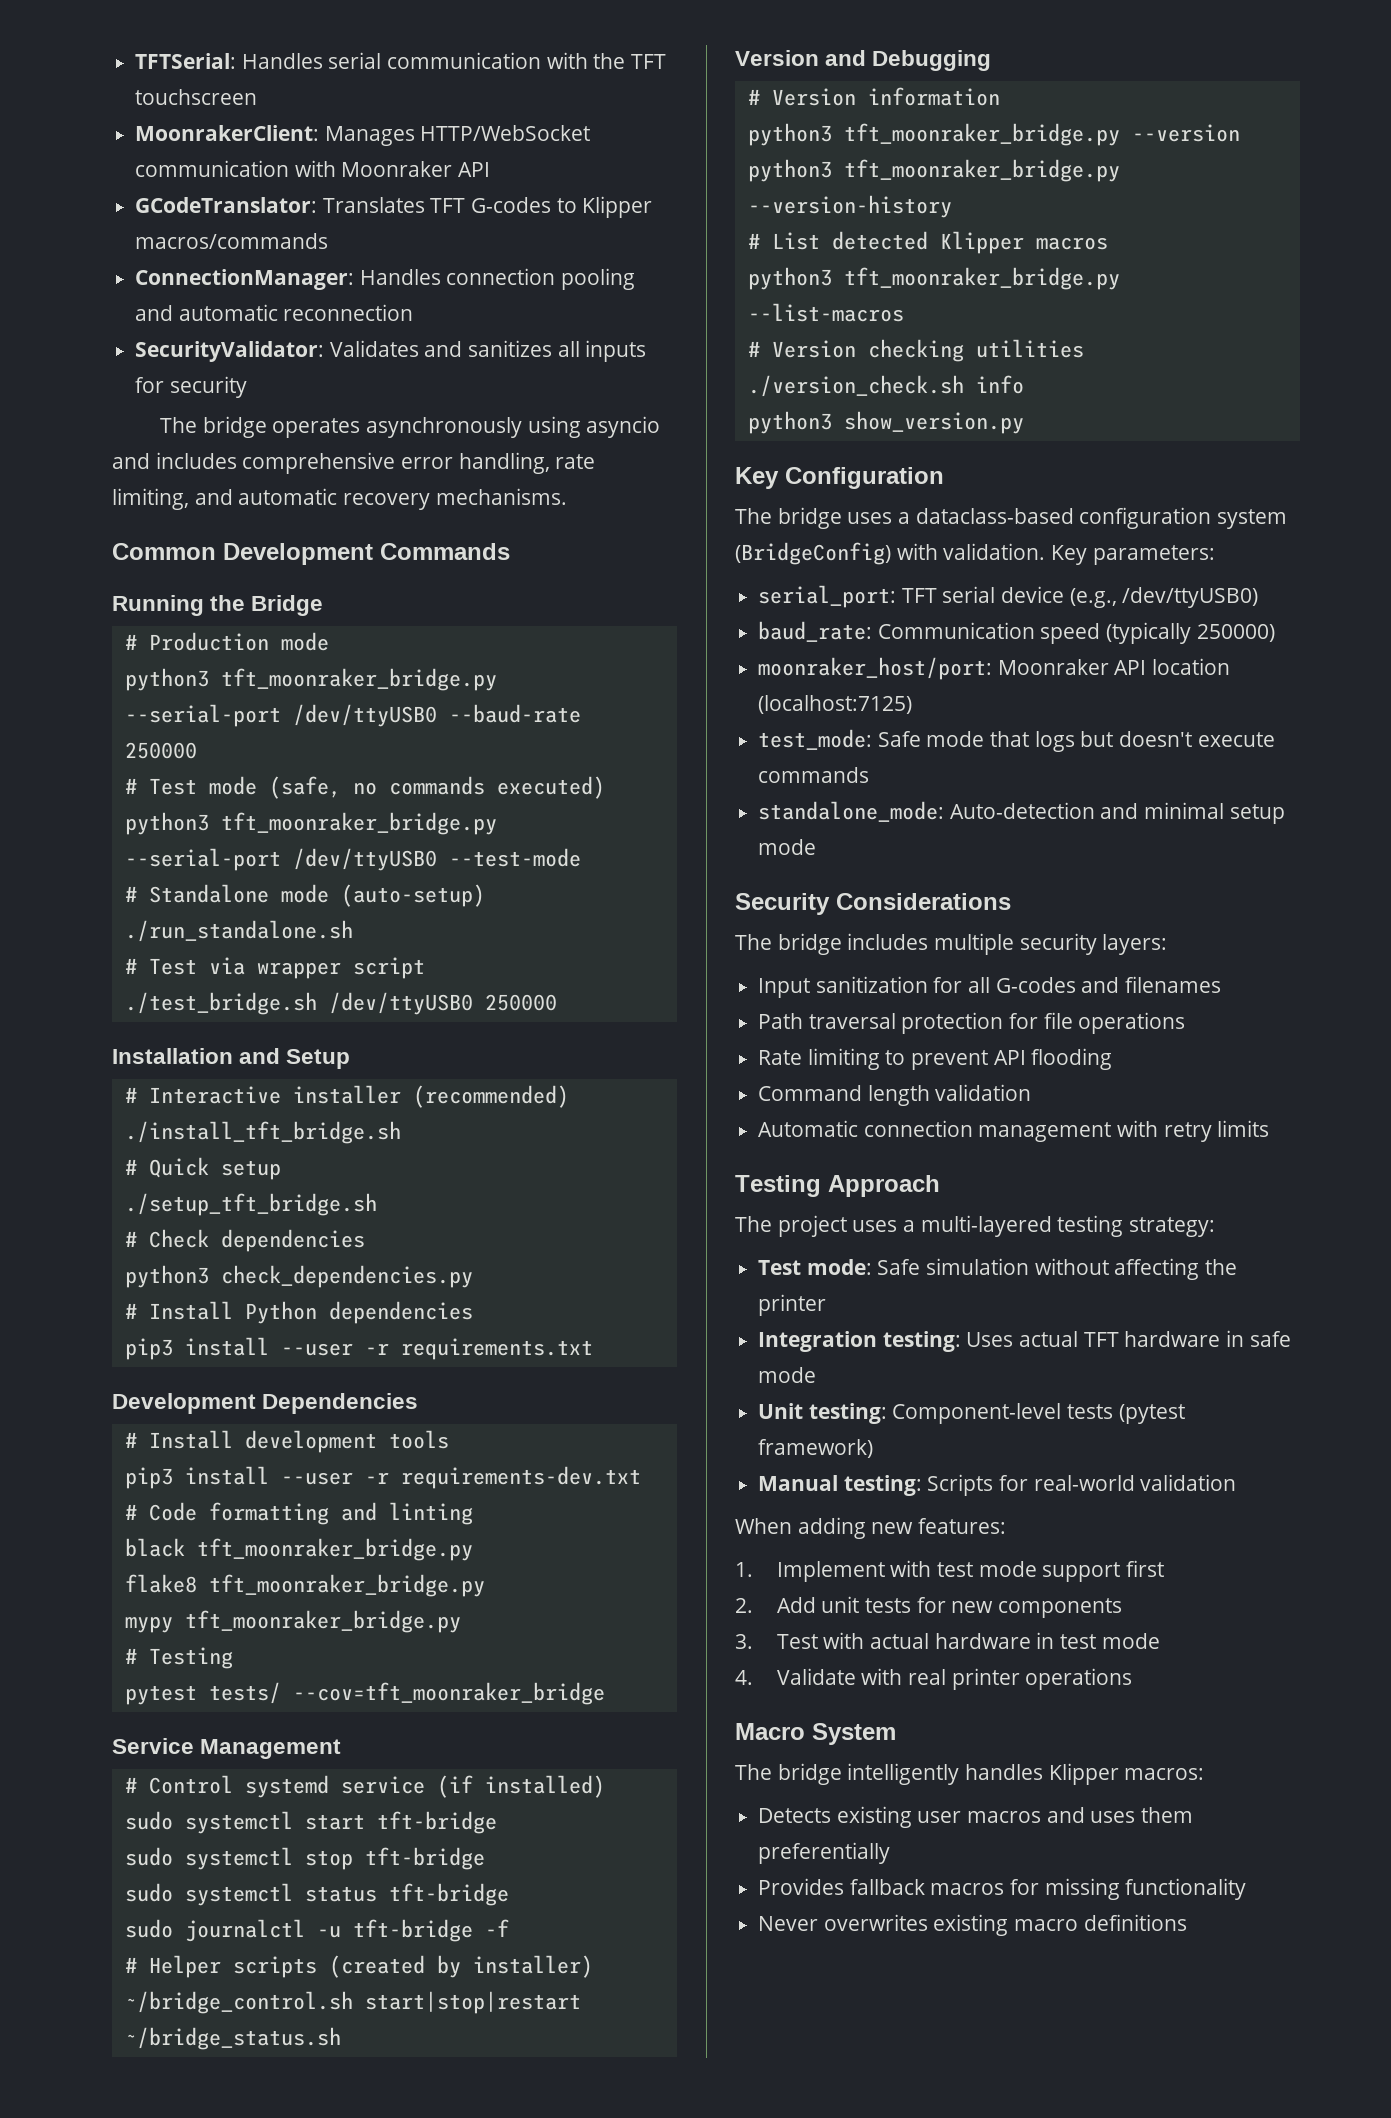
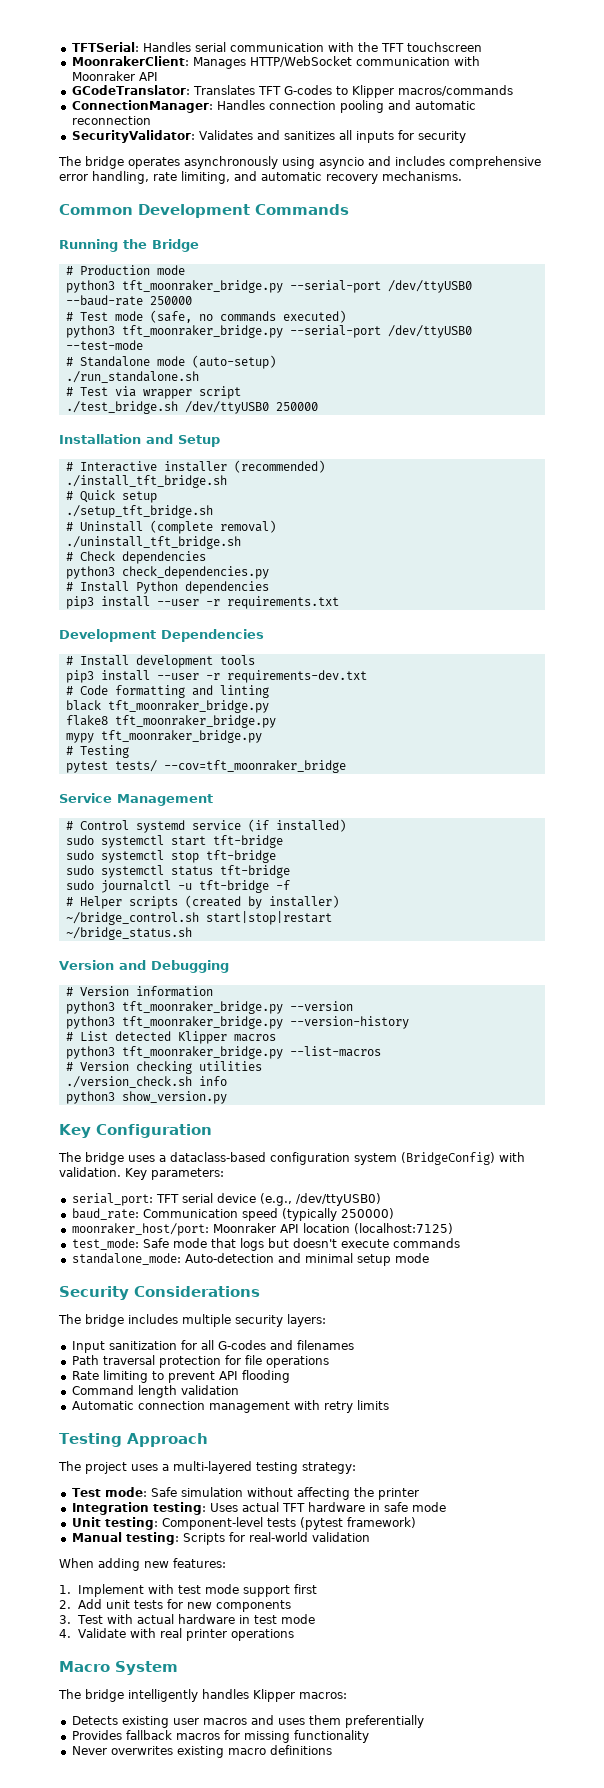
(377, 1204) none -> [65,520,276,534] [65,536,241,549] // # Uninstall (complete removal) // ./uninstall_tft_bridge.sh

